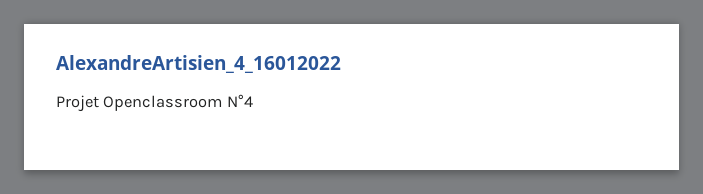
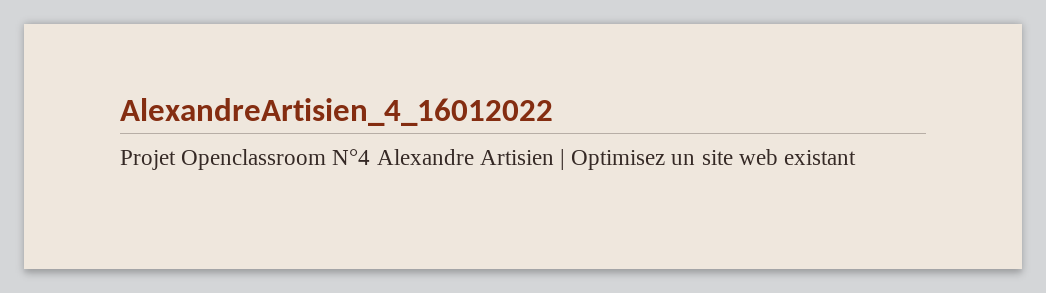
(253, 100) none -> [376,149,857,170] Alexandre Artisien | Optimisez un site web existant

